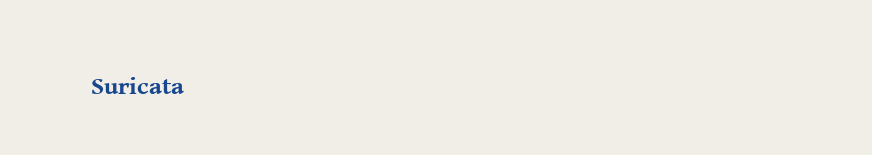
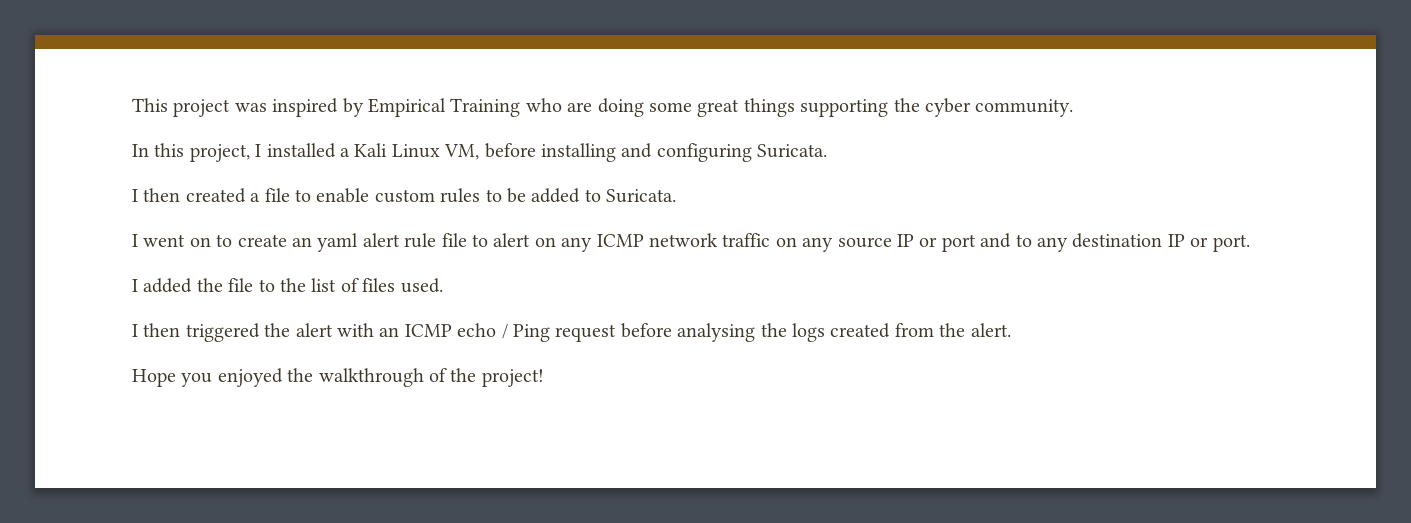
[91,77,184,94] Suricata -> [132,98,1074,117] [132,143,828,162] [132,188,677,203] [132,233,1250,252] [132,278,443,293] [132,323,1011,342] [132,368,544,387] This project was inspired by Empirical Training who are doing some great things supporting the cyber community. // In this project, I installed a Kali Linux VM, before installing and configuring Suricata. // I then created a file to enable custom rules to be added to Suricata. // I went on to create an yaml alert rule file to alert on any ICMP network traffic on any source IP or port and to any destination IP or port. // I added the file to the list of files used. // I then triggered the alert with an ICMP echo / Ping request before analysing the logs created from the alert. // Hope you enjoyed the walkthrough of the project!

